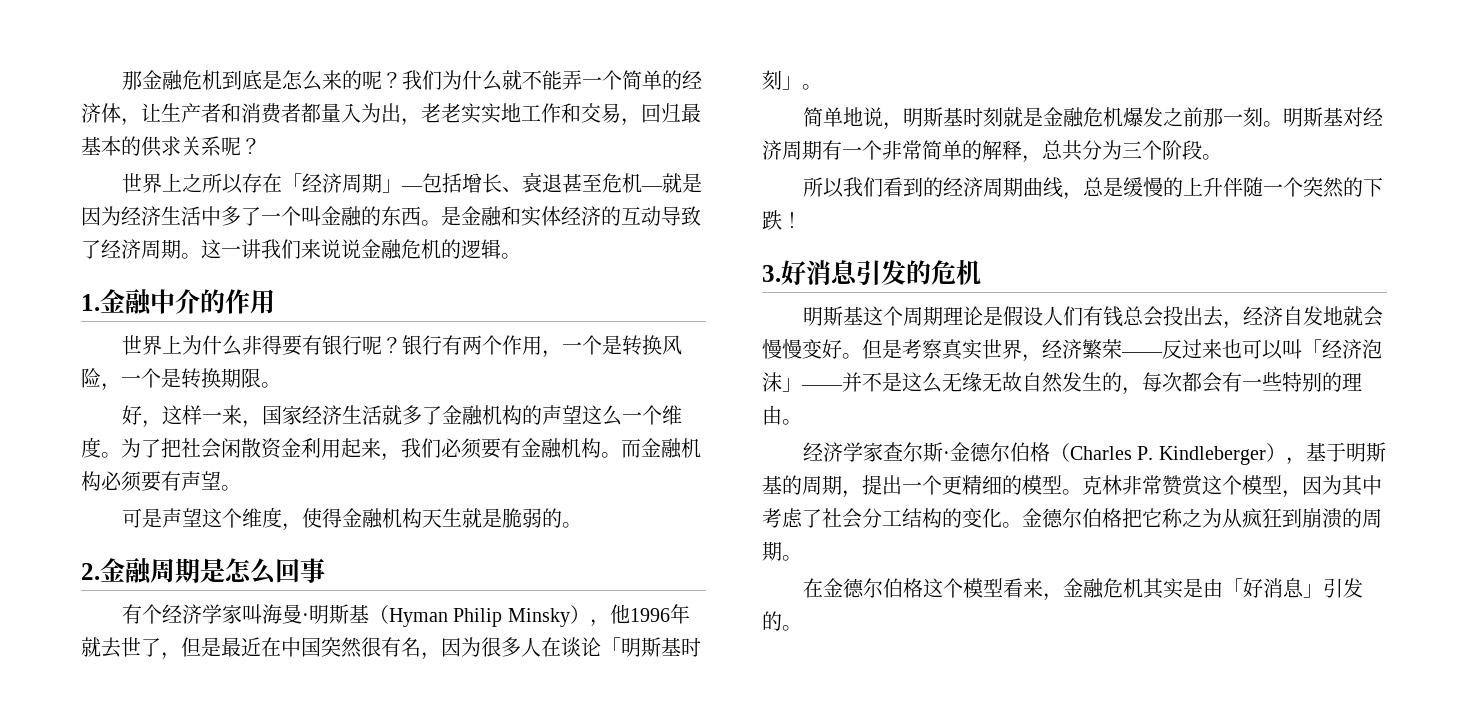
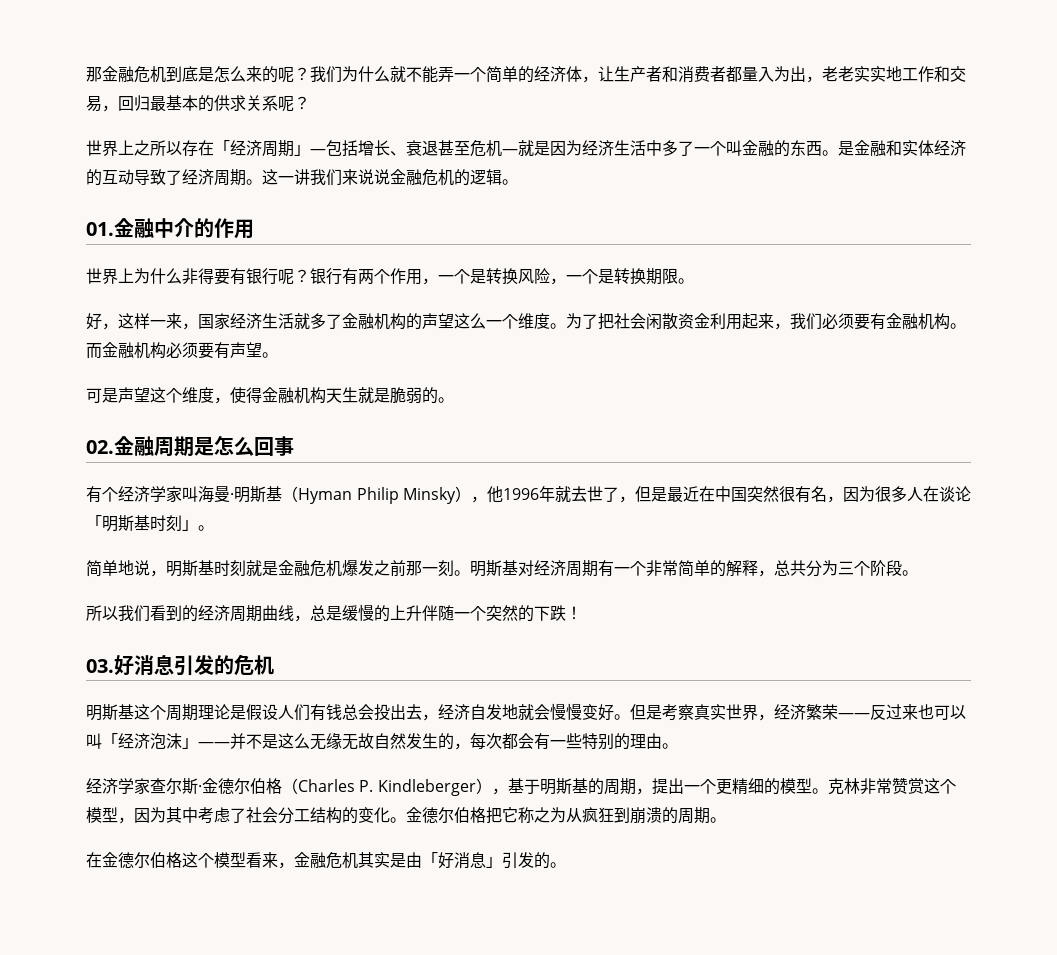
[81,294,100,311] 1. -> [86,222,114,236] 01.
[81,563,100,580] 2. -> [86,440,114,454] 02.
[762,265,781,282] 3. -> [86,659,114,673] 03.

